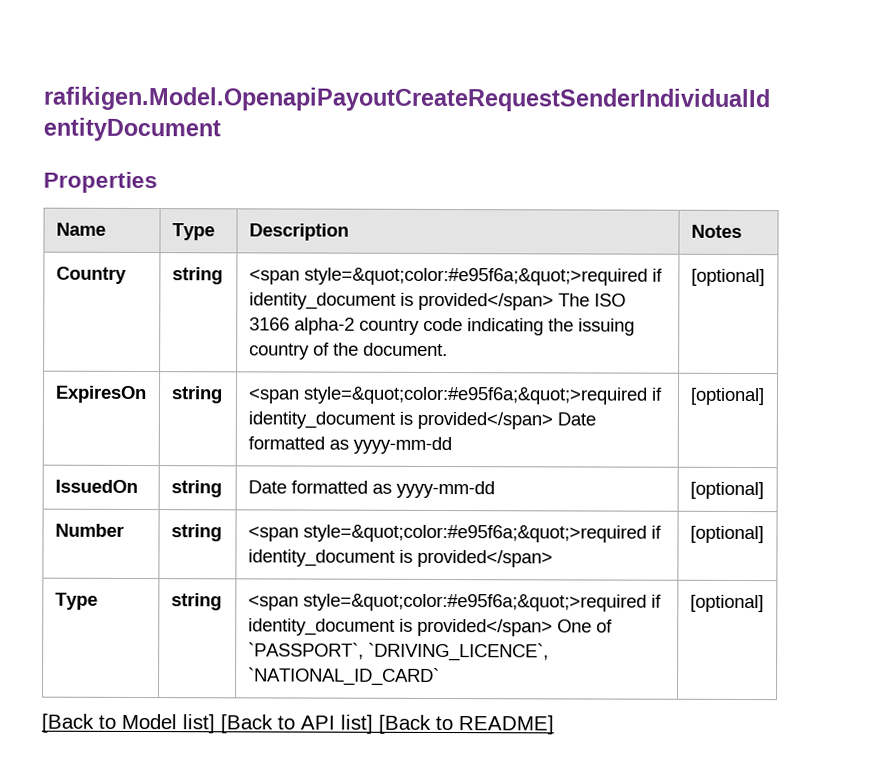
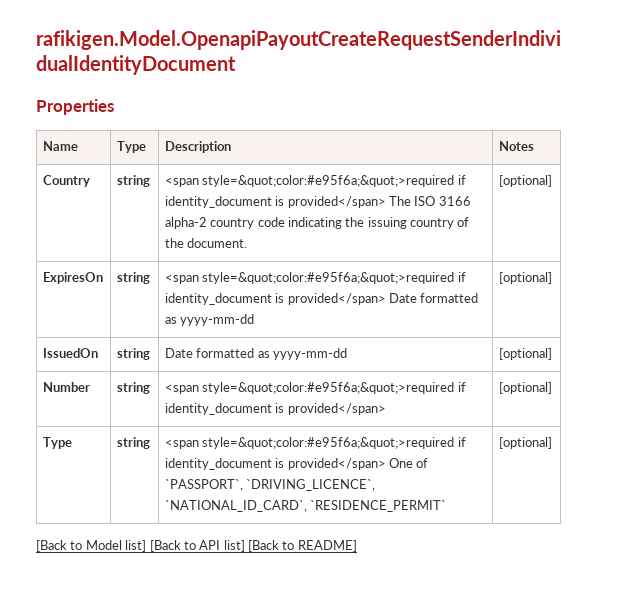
[247,667,440,686] `NATIONAL_ID_CARD` -> [164,500,447,512] `NATIONAL_ID_CARD`, `RESIDENCE_PERMIT`

